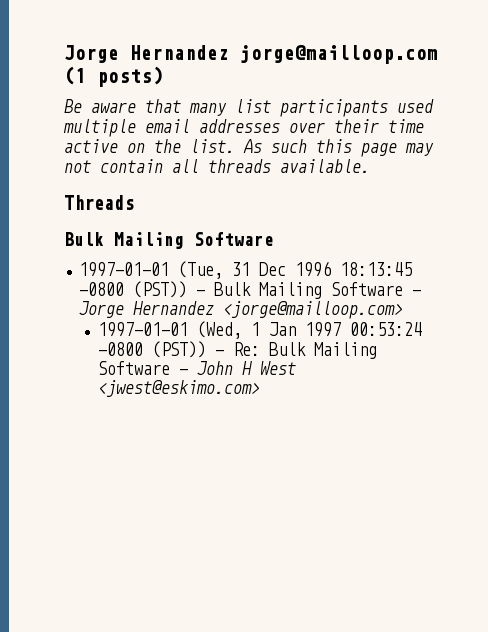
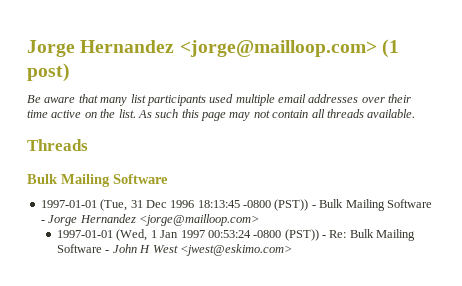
[64,45,438,64] [64,66,163,87] Jorge Hernandez jorge@mailloop.com (1 posts) -> [27,39,399,58] [27,63,70,82] Jorge Hernandez <jorge@mailloop.com> (1 post)

